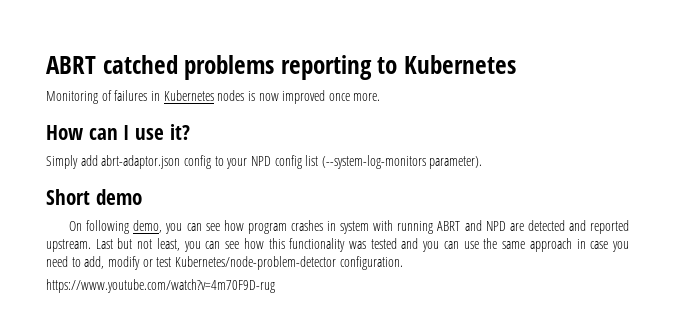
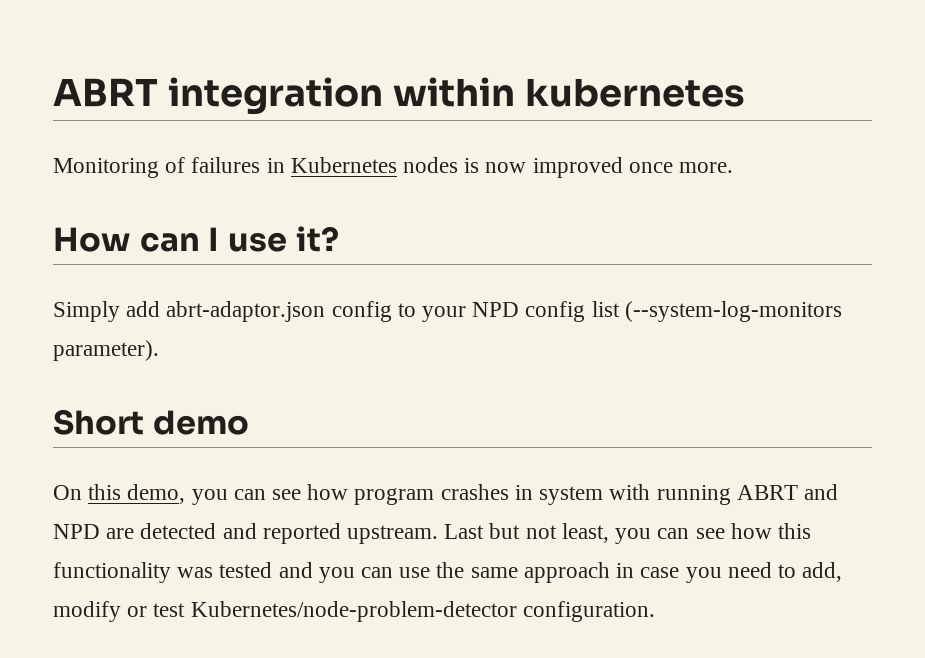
[46,55,517,80] ABRT catched problems reporting to Kubernetes -> [53,77,745,115] ABRT integration within kubernetes
[86,220,130,234] following -> [88,484,122,500] this
[46,279,275,293] // https://www.youtube.com/watch?v=4m70F9D-rug -> (655, 611) none

